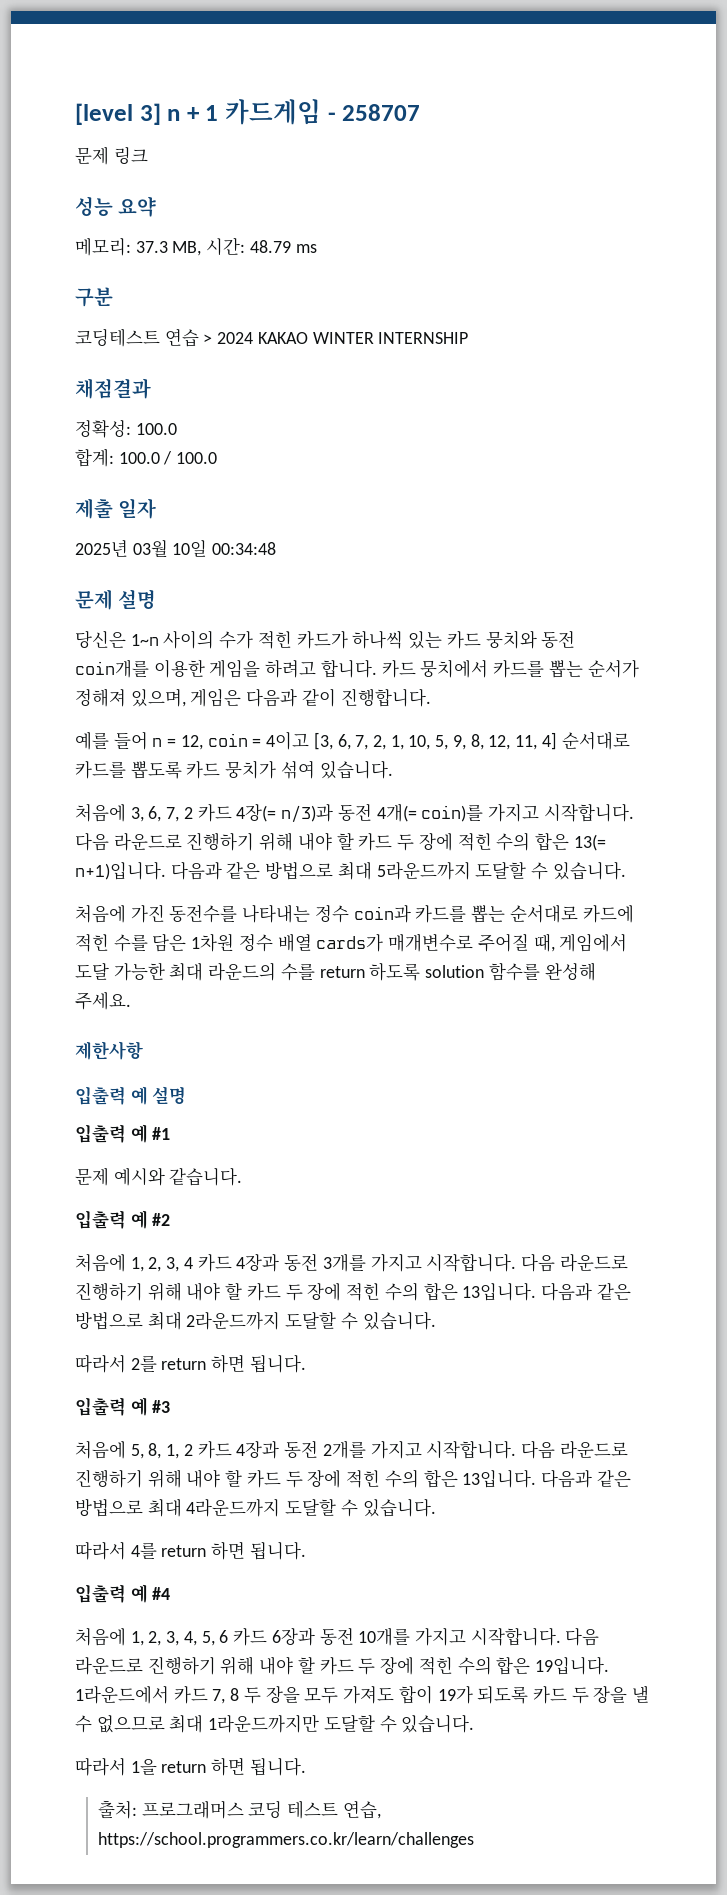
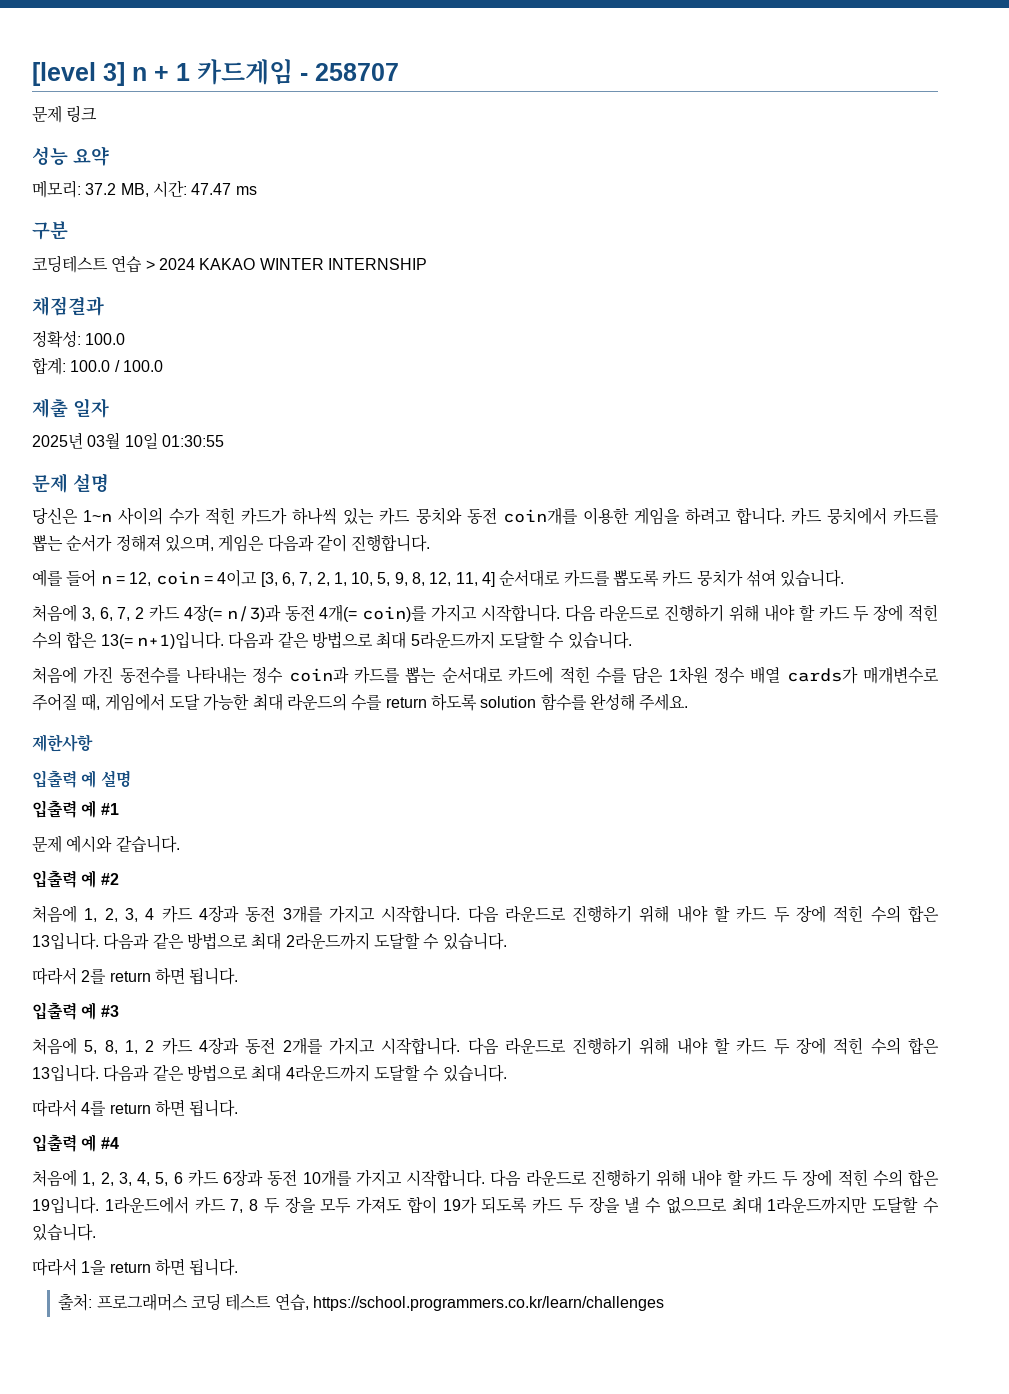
[135,241,168,253] 37.3 -> [85,183,117,195] 37.2
[249,240,291,253] 48.79 -> [191,183,232,195] 47.47
[212,542,277,555] 00:34:48 -> [161,435,224,447] 01:30:55

